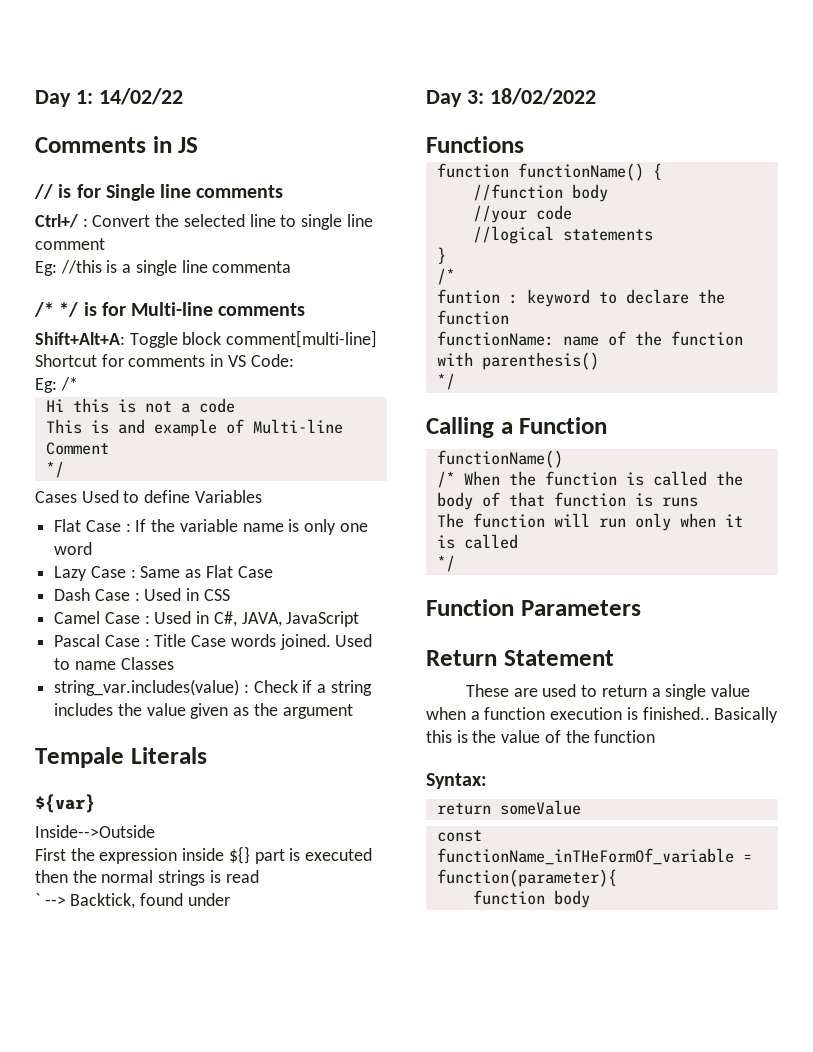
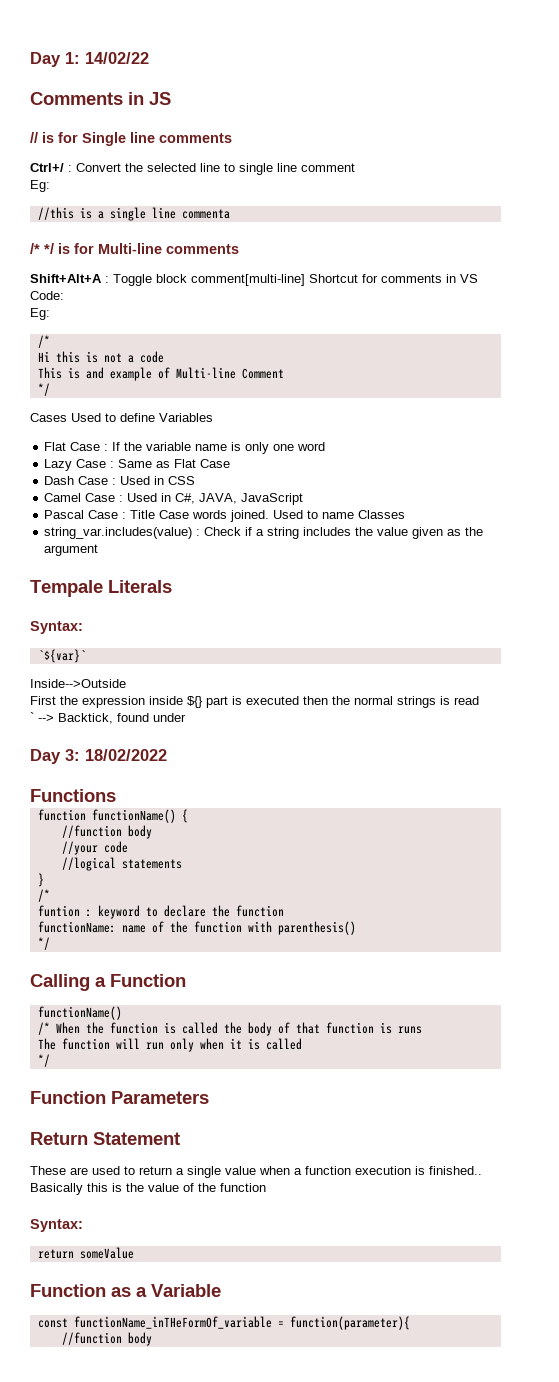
(57, 268) none -> (50, 186) //
[35,332,125,345] Shift+Alt+A: -> [30,274,109,283] Shift+Alt+A :
(57, 385) none -> (50, 314) //
[35,794,95,813] ${var} -> [30,621,83,634] [37,649,86,663] Syntax: // `${var}`
(581, 807) none -> [30,1284,221,1297] // Function as a Variable
[472,890,545,905] function -> [61,1332,122,1345] //function

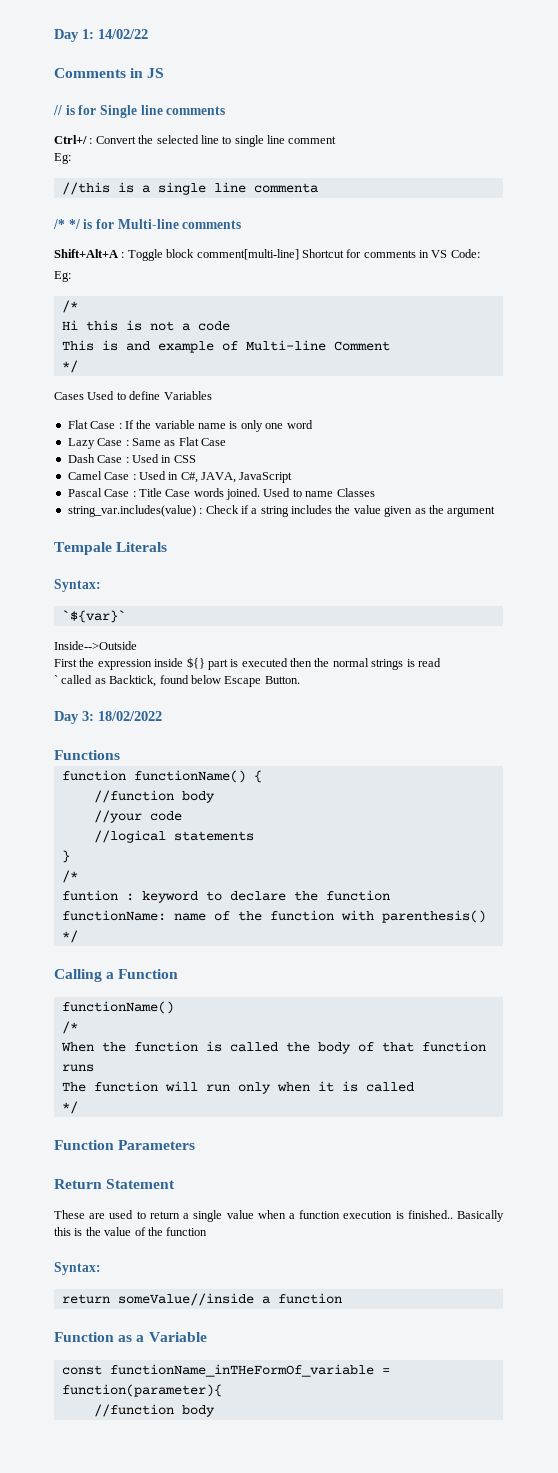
[38,713,186,724] --> Backtick, found under -> [61,675,300,687] called as Backtick, found below Escape Button.
(50, 1028) none -> (78, 1027) //
[379,1022,392,1034] is -> (486, 1046) none
[79,1247,134,1259] someValue -> [117,1293,342,1306] someValue//inside a function

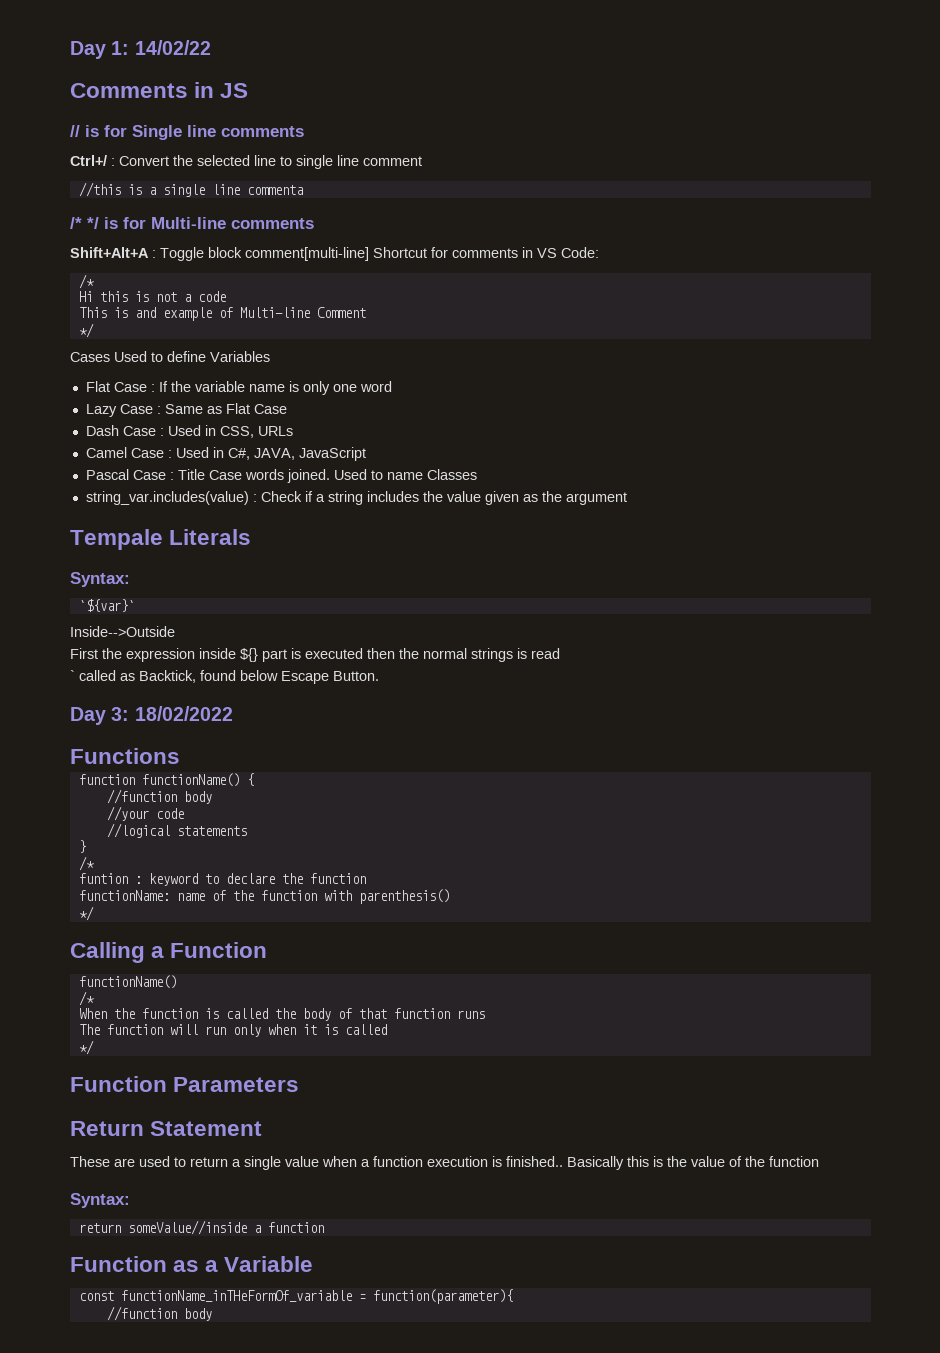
[54,153,71,164] // Eg: -> (422, 161) none
[54,271,71,282] // Eg: -> (599, 252) none
[173,455,196,463] CSS -> [219,426,293,438] CSS, URLs

